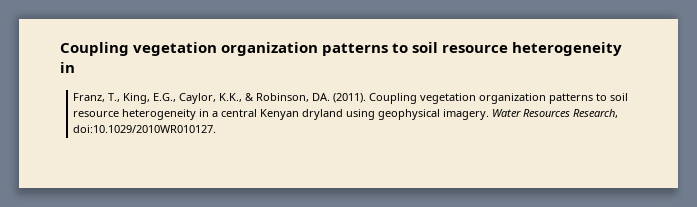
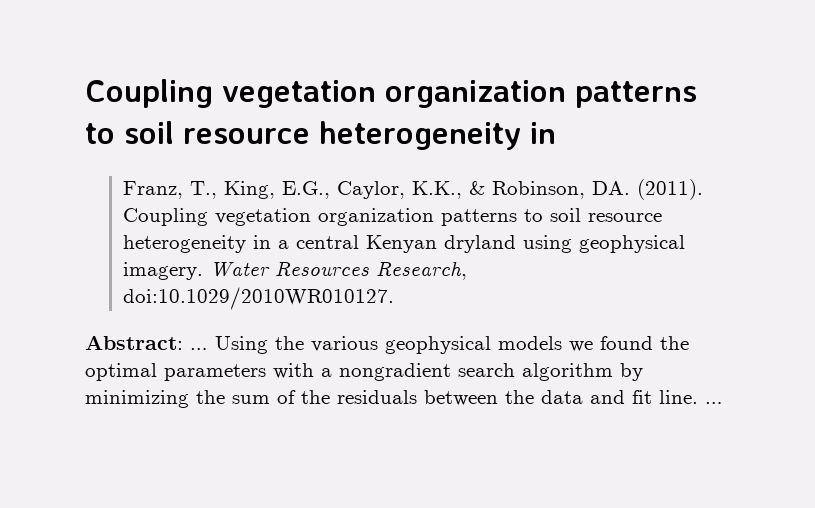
(217, 129) none -> [85,335,689,354] [85,363,643,381] [85,390,723,408] // Abstract: … Using the various geophysical models we found the optimal parameters with a nongradient search algorithm by minimizing the sum of the residuals between the data and fit line. …

